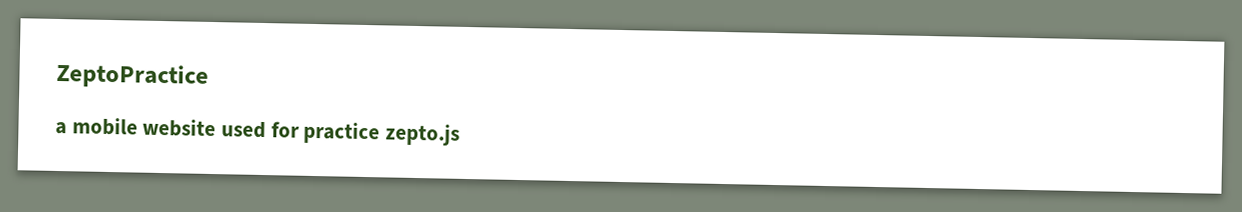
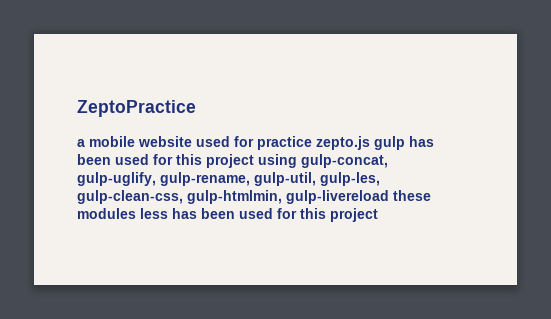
(461, 134) none -> [374,136,434,150] [77,154,388,168] [77,172,380,186] [77,190,431,204] [77,208,378,222] gulp has been used for this project using gulp-concat, gulp-uglify, gulp-rename, gulp-util, gulp-les, gulp-clean-css, gulp-htmlmin, gulp-livereload these modules less has been used for this project

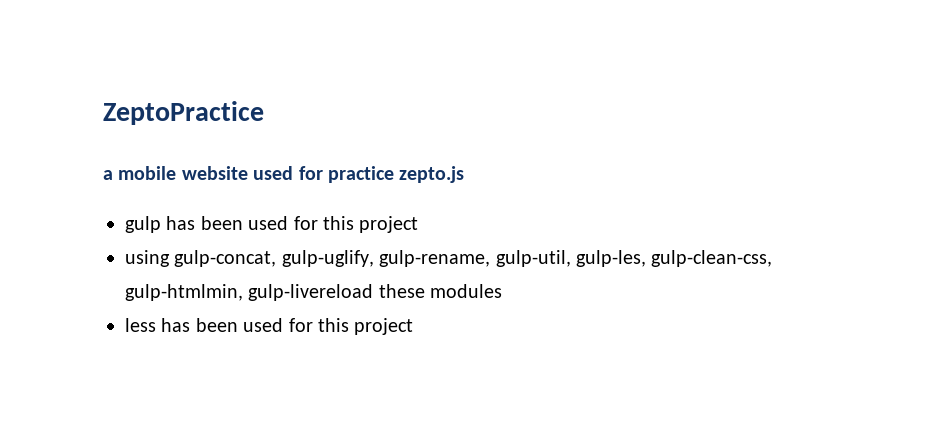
(370, 143) none -> (465, 174) //
(254, 161) none -> (419, 224) //
(136, 213) none -> (503, 291) //

